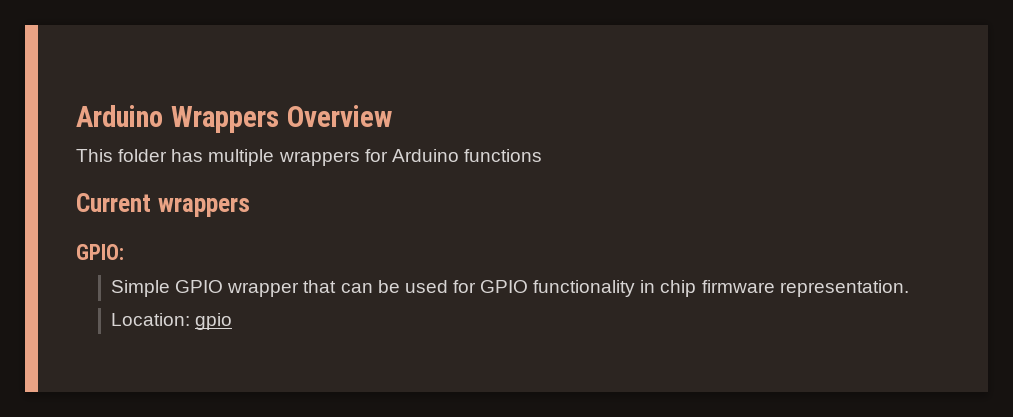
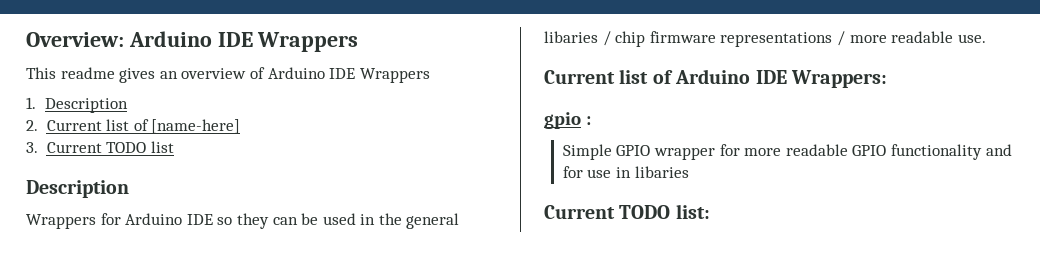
[76,105,392,133] Arduino Wrappers Overview -> [26,31,359,52] Overview: Arduino IDE Wrappers
[118,149,542,166] [76,193,250,217] [76,244,124,260] [110,280,909,297] [110,313,233,330] folder has multiple wrappers for Arduino functions // Current wrappers // GPIO: // Simple GPIO wrapper that can be used for GPIO functionality in chip firmware representation. // Location: gpio -> [60,67,430,83] [26,97,128,113] [26,119,241,134] [26,141,174,153] [26,180,129,198] [26,213,460,229] [544,31,986,47] [544,69,887,88] [544,112,591,129] [562,144,1012,160] [562,166,689,178] [544,204,710,219] readme gives an overview of Arduino IDE Wrappers // 1. Description // 2. Current list of [name-here] // 3. Current TODO list // Description // Wrappers for Arduino IDE so they can be used in the general libaries / chip firmware representations / more readable use. // Current list of Arduino IDE Wrappers: // gpio : // Simple GPIO wrapper for more readable GPIO functionality and for use in libaries // Current TODO list:

